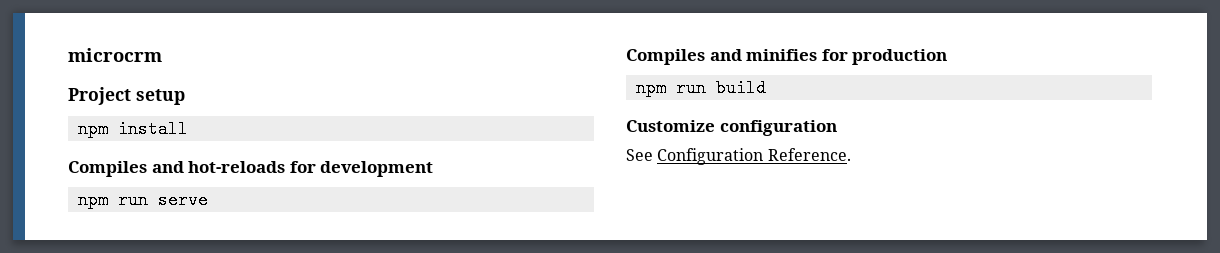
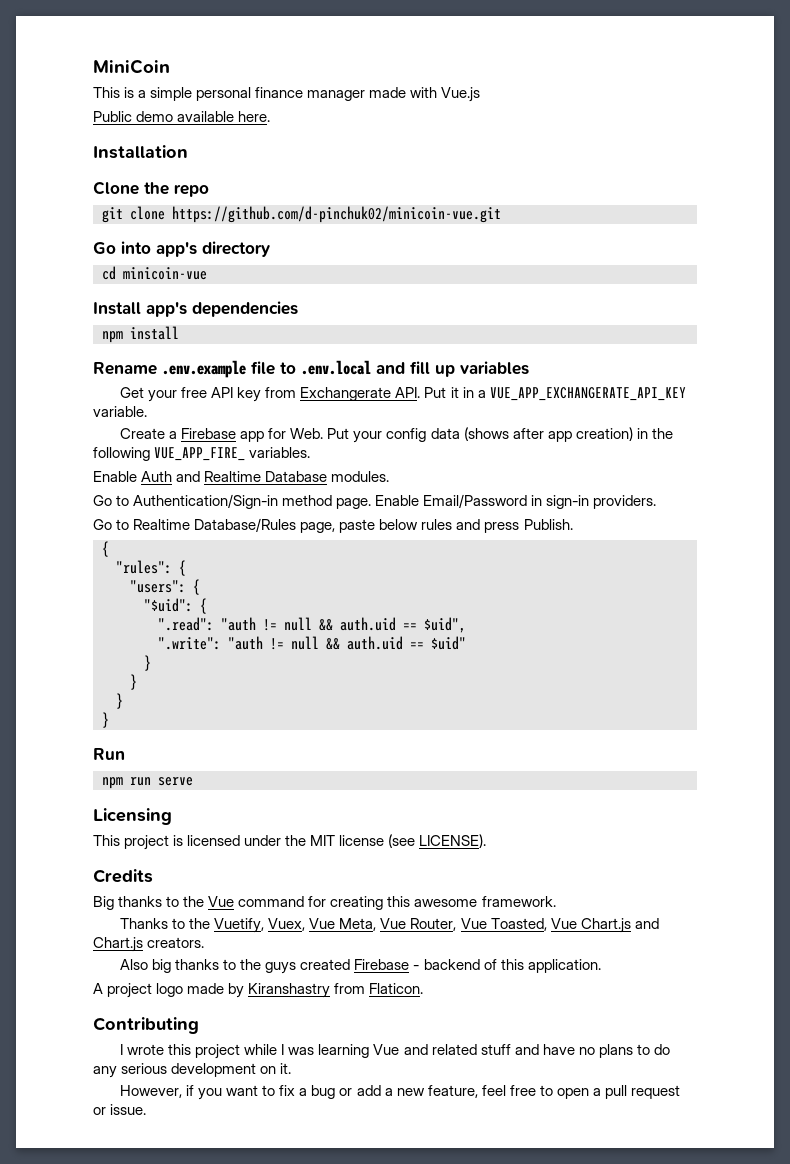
[68,48,162,62] [68,87,185,105] [77,120,188,138] [68,161,434,177] [77,191,208,209] [626,49,948,65] [635,79,766,97] [626,120,837,136] [626,148,851,165] microcrm // Project setup // npm install // Compiles and hot-reloads for development // npm run serve // Compiles and minifies for production // npm run build // Customize configuration // See Configuration Reference. -> [93,59,170,74] [93,87,481,102] [93,111,271,122] [93,145,188,159] [93,181,209,197] [102,206,501,223] [93,241,270,257] [102,266,207,280] [93,301,298,317] [102,326,179,343] [93,360,529,378] [120,387,686,402] [93,406,147,417] [120,427,673,443] [93,447,311,461] [93,471,390,482] [93,494,657,509] [93,518,573,533] [102,541,109,557] [116,560,186,576] [130,579,200,595] [144,598,207,614] [158,617,466,633] [158,636,466,650] [144,655,151,671] [130,674,137,690] [116,693,123,709] [102,712,109,728] [93,748,125,760] [102,777,193,789] [93,808,172,825] [93,834,487,850] [93,869,153,883] [93,896,556,910] [120,918,659,933] [93,937,205,952] [120,959,601,974] [93,983,424,998] [93,1017,199,1034] [120,1044,670,1059] [93,1063,292,1078] [120,1085,681,1100] [93,1104,147,1115] MiniCoin // This is a simple personal finance manager made with Vue.js // Public demo available here. // Installation // Clone the repo // git clone https://github.com/d-pinchuk02/minicoin-vue.git // Go into app's directory // cd minicoin-vue // Install app's dependencies // npm install // Rename .env.example file to .env.local and fill up variables // Get your free API key from Exchangerate API. Put it in a VUE_APP_EXCHANGERATE_API_KEY variable. // Create a Firebase app for Web. Put your config data (shows after app creation) in the following VUE_APP_FIRE_ variables. // Enable Auth and Realtime Database modules. // Go to Authentication/Sign-in method page. Enable Email/Password in sign-in providers. // Go to Realtime Database/Rules page, paste below rules and press Publish. // { // "rules": { // "users": { // "$uid": { // ".read": "auth != null && auth.uid == $uid", // ".write": "auth != null && auth.uid == $uid" // } // } // } // } // Run // npm run serve // Licensing // This project is licensed under the MIT license (see LICENSE). // Credits // Big thanks to the Vue command for creating this awesome framework. // Thanks to the Vuetify, Vuex, Vue Meta, Vue Router, Vue Toasted, Vue Chart.js and Chart.js creators. // Also big thanks to the guys created Firebase - backend of this application. // A project logo made by Kiranshastry from Flaticon. // Contributing // I wrote this project while I was learning Vue and related stuff and have no plans to do any serious development on it. // However, if you want to fix a bug or add a new feature, feel free to open a pull request or issue.

